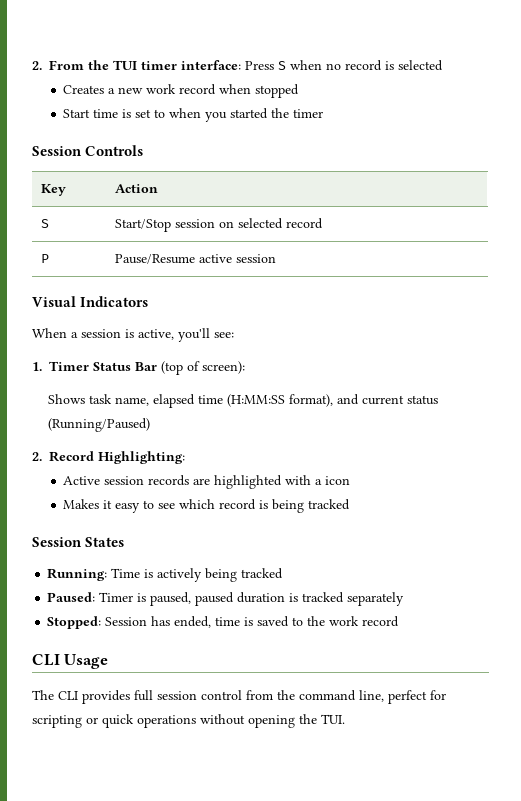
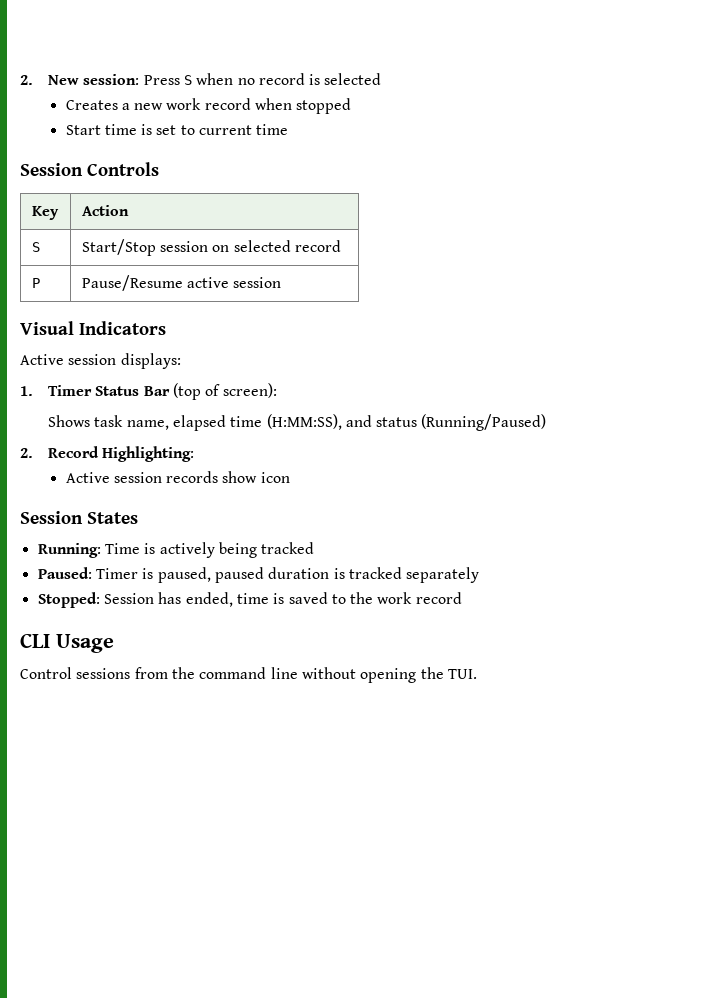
[32,60,241,70] 2. From the TUI timer interface: -> [20,74,140,85] 2. New session:
[169,108,324,122] when you started the timer -> [199,124,289,135] current time
[32,328,234,342] When a session is active, you'll see: -> [20,353,181,369] Active session displays:
[227,394,405,407] (H:MM:SS format), and current -> [266,414,372,430] (H:MM:SS), and
[193,475,351,489] [63,499,351,513] are highlighted with a icon // Makes it easy to see which record is being tracked -> [222,471,290,483] show icon
[32,690,446,704] [32,714,196,728] The CLI provides full session control from the command line, perfect for scripting or quick operations -> [20,667,298,679] Control sessions from the command line

